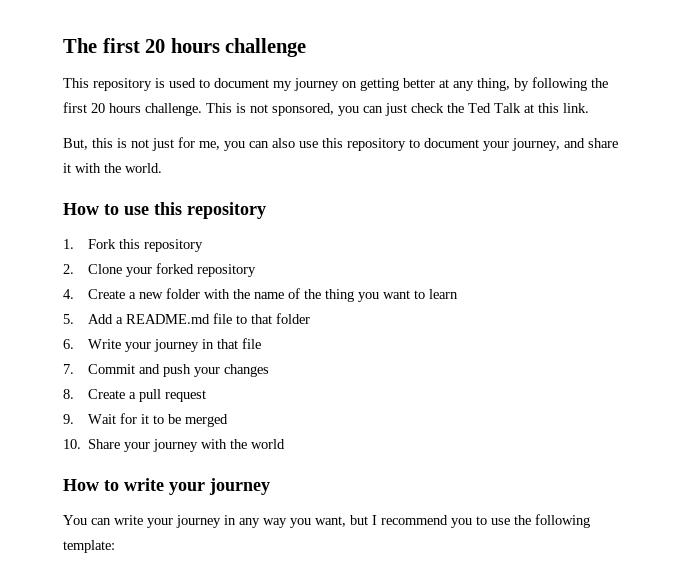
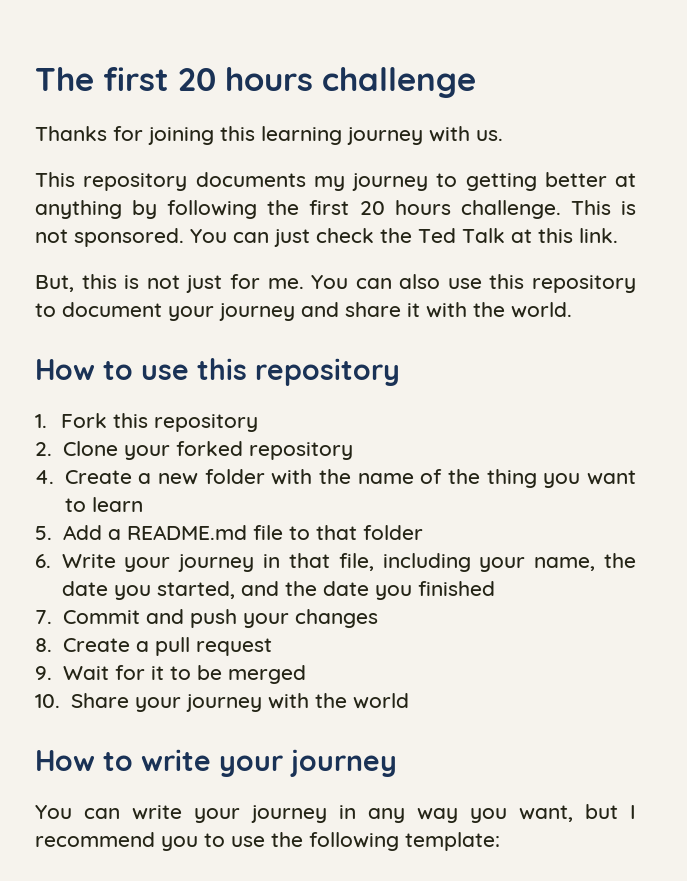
[63,78,269,91] This repository is used to document -> [35,126,503,145] [35,172,306,191] Thanks for joining this learning journey with us. // This repository documents
[342,81,357,88] on -> [436,173,458,187] to
[453,78,510,91] any thing, -> [35,200,122,219] anything
[272,103,359,116] sponsored, you -> [74,228,227,247] sponsored. You
[199,141,245,151] me, you -> [267,275,349,289] me. You
[512,138,560,151] journey, -> [219,303,295,321] journey
[242,338,262,349] file -> [338,553,636,572] [61,581,495,600] file, including your name, the date you started, and the date you finished

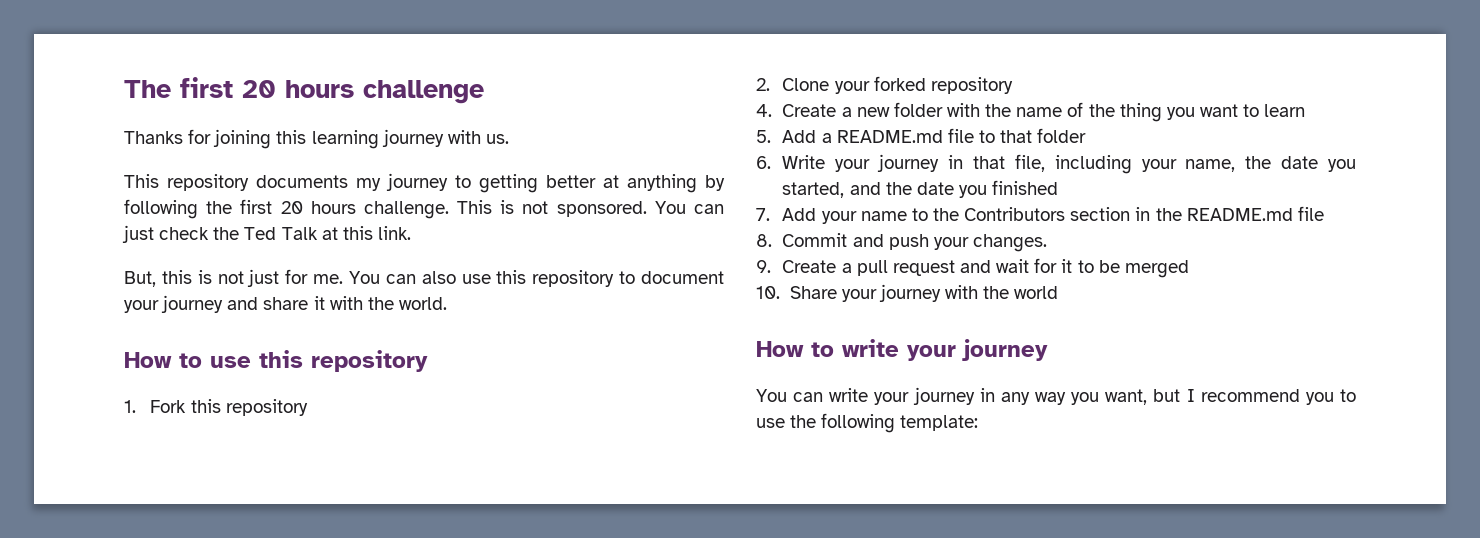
(52, 617) none -> [782,206,1324,224] [756,234,772,247] Add your name to the Contributors section in the README.md file // 8.
[294,609,378,628] [35,638,52,652] changes // 8. -> [972,234,1047,252] [756,260,771,273] changes. // 9.
[35,666,109,680] // 9. Wait -> [959,259,1030,273] and wait

